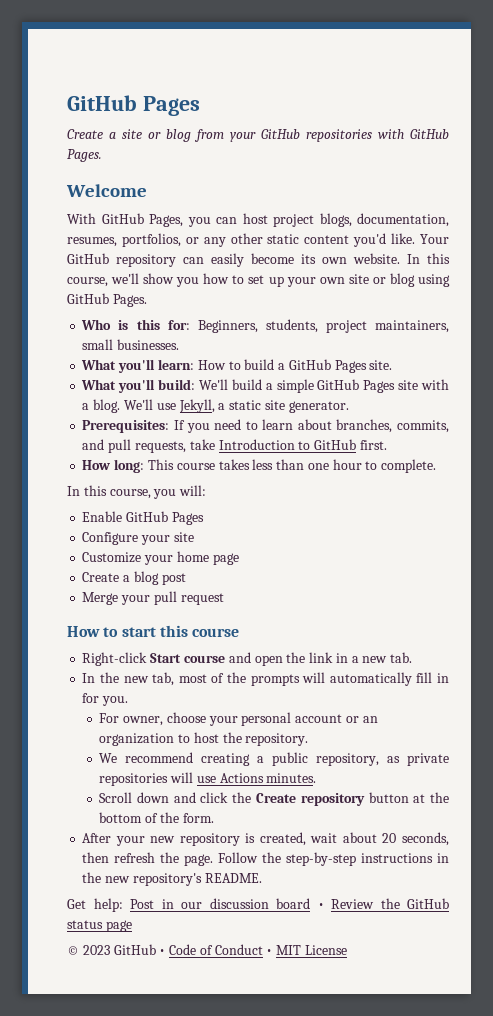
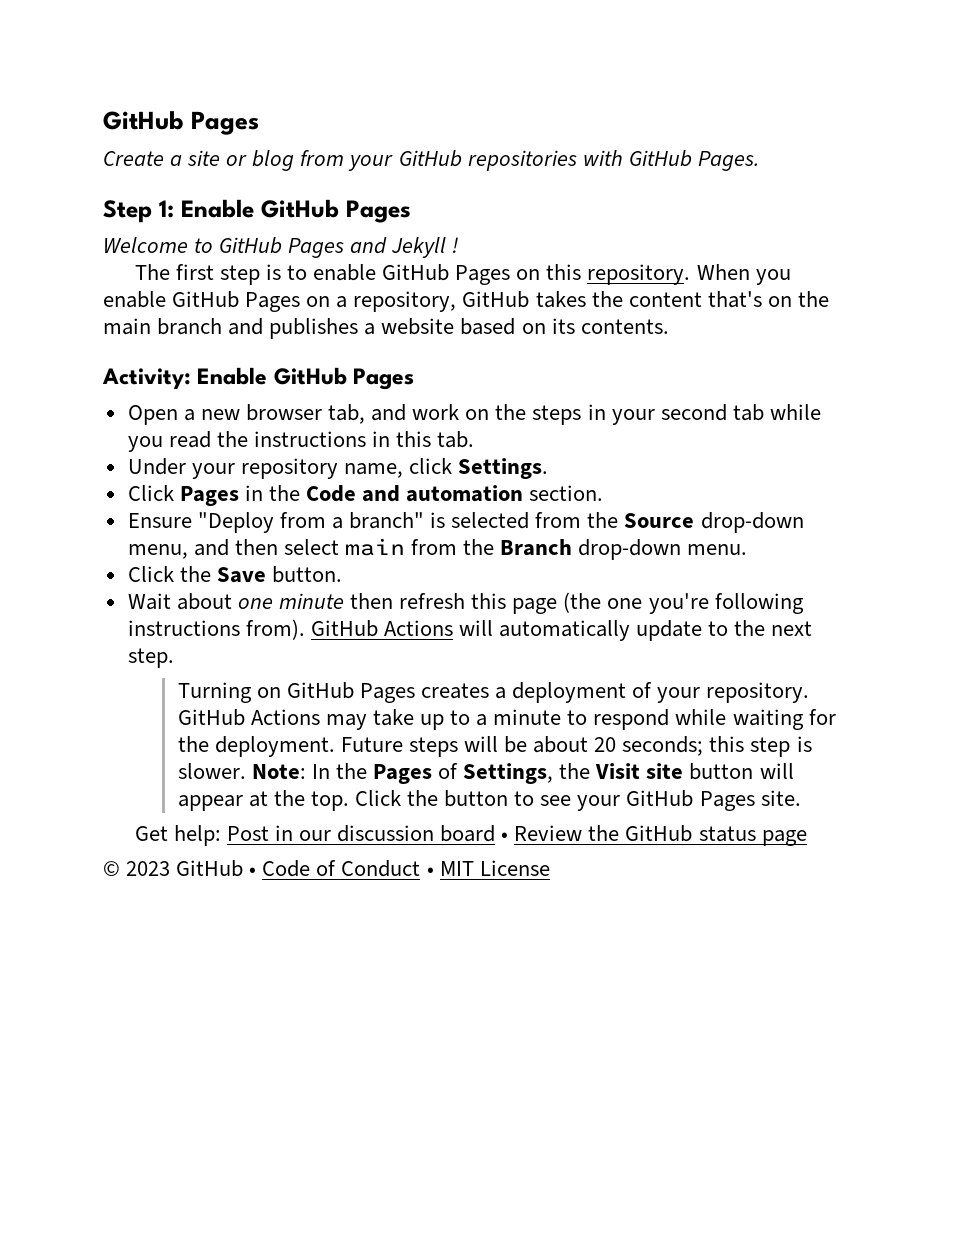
[66,184,147,197] [67,213,449,227] [67,233,450,247] [67,253,450,267] [67,273,450,287] [67,293,147,307] [81,319,449,333] [82,339,180,350] [81,359,393,373] [81,379,450,393] [82,399,349,413] [82,419,449,433] [82,439,387,453] [82,459,437,473] [67,485,207,499] [82,511,204,525] [82,532,194,545] [82,551,239,565] [82,571,186,585] [82,591,224,605] [67,625,240,637] [82,652,413,666] [82,672,449,686] [82,693,129,706] [99,712,378,726] [99,732,309,746] [99,752,449,766] [99,772,317,786] [99,792,449,806] [99,812,214,823] [82,832,450,846] [82,852,449,866] [82,872,262,886] Welcome // With GitHub Pages, you can host project blogs, documentation, resumes, portfolios, or any other static content you'd like. Your GitHub repository can easily become its own website. In this course, we'll show you how to set up your own site or blog using GitHub Pages. // Who is this for: Beginners, students, project maintainers, small businesses. // What you'll learn: How to build a GitHub Pages site. // What you'll build: We'll build a simple GitHub Pages site with a blog. We'll use Jekyll, a static site generator. // Prerequisites: If you need to learn about branches, commits, and pull requests, take Introduction to GitHub first. // How long: This course takes less than one hour to complete. // In this course, you will: // Enable GitHub Pages // Configure your site // Customize your home page // Create a blog post // Merge your pull request // How to start this course // Right-click Start course and open the link in a new tab. // In the new tab, most of the prompts will automatically fill in for you. // For owner, choose your personal account or an organization to host the repository. // We recommend creating a public repository, as private repositories will use Actions minutes. // Scroll down and click the Create repository button at the bottom of the form. // After your new repository is created, wait about 20 seconds, then refresh the page. Follow the step-by-step instructions in the new repository's README. -> [103,199,411,223] [103,237,459,258] [134,264,791,285] [103,291,829,312] [103,318,669,339] [102,367,415,390] [127,404,821,425] [127,431,475,452] [127,458,549,479] [127,485,604,506] [127,512,804,533] [127,538,748,560] [127,566,342,583] [127,592,804,614] [127,619,813,641] [127,648,174,668] [177,682,810,703] [177,709,836,730] [177,736,812,757] [177,763,794,784] [177,790,801,811] Step 1: Enable GitHub Pages // Welcome to GitHub Pages and Jekyll ! // The first step is to enable GitHub Pages on this repository. When you enable GitHub Pages on a repository, GitHub takes the content that's on the main branch and publishes a website based on its contents. // Activity: Enable GitHub Pages // Open a new browser tab, and work on the steps in your second tab while you read the instructions in this tab. // Under your repository name, click Settings. // Click Pages in the Code and automation section. // Ensure "Deploy from a branch" is selected from the Source drop-down menu, and then select main from the Branch drop-down menu. // Click the Save button. // Wait about one minute then refresh this page (the one you're following instructions from). GitHub Actions will automatically update to the next step. // Turning on GitHub Pages creates a deployment of your repository. GitHub Actions may take up to a minute to respond while waiting for the deployment. Future steps will be about 20 seconds; this step is slower. Note: In the Pages of Settings, the Visit site button will appear at the top. Click the button to see your GitHub Pages site.

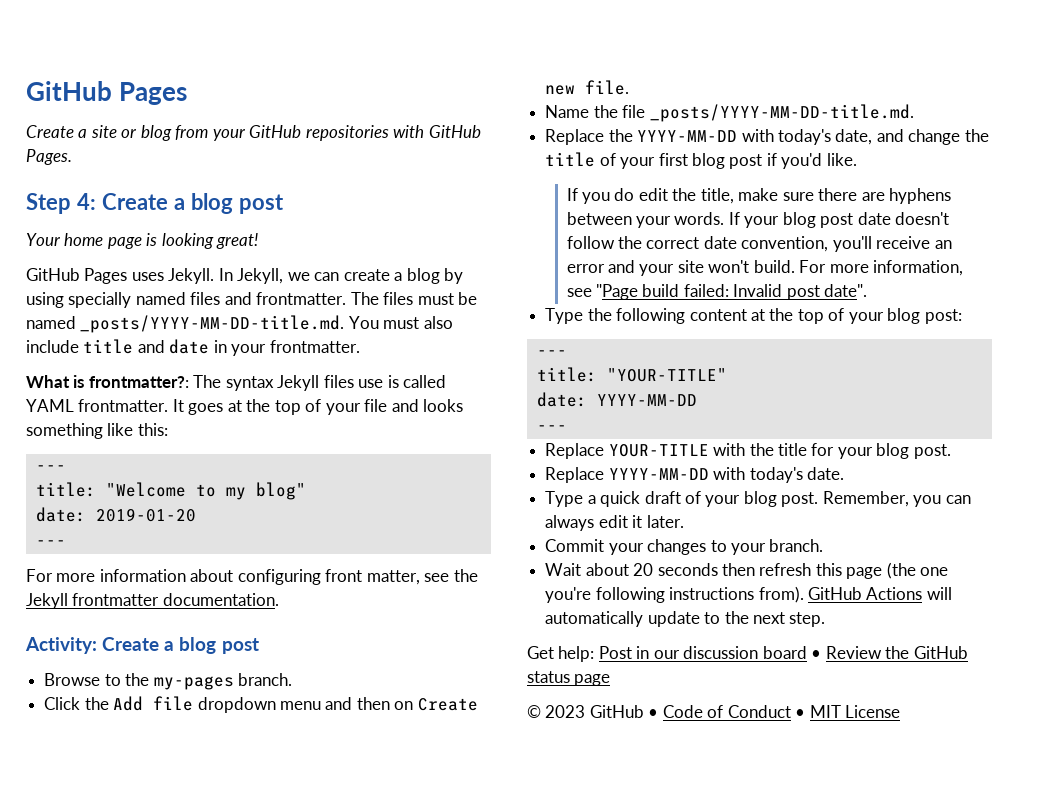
[159,199,411,223] [103,237,459,258] [134,264,791,285] [103,291,829,312] [103,318,669,339] [102,367,415,390] [127,404,821,425] [127,431,475,452] [127,458,549,479] [127,485,604,506] [127,512,804,533] [127,538,748,560] [127,566,342,583] 1: Enable GitHub Pages // Welcome to GitHub Pages and Jekyll ! // The first step is to enable GitHub Pages on this repository. When you enable GitHub Pages on a repository, GitHub takes the content that's on the main branch and publishes a website based on its contents. // Activity: Enable GitHub Pages // Open a new browser tab, and work on the steps in your second tab while you read the instructions in this tab. // Under your repository name, click Settings. // Click Pages in the Code and automation section. // Ensure "Deploy from a branch" is selected from the Source drop-down menu, and then select main from the Branch drop-down menu. // Click the Save button. -> [76,193,284,214] [26,233,259,249] [26,268,464,284] [26,292,478,308] [26,315,453,333] [26,339,360,356] [26,375,447,391] [26,399,464,415] [26,423,168,439] [35,465,66,471] [35,482,306,500] [35,507,196,522] [35,540,66,546] [26,569,478,585] [26,593,279,609] [25,637,259,654] [44,673,292,690] [44,696,478,713] [545,80,630,95] [545,104,914,122] [545,129,989,145] [545,152,857,169] [566,188,952,204] [566,212,950,228] [566,236,952,252] [566,260,964,276] [566,284,868,300] [545,308,962,324] [536,350,567,356] [536,367,727,382] [536,392,697,407] [536,425,567,431] [545,443,951,459] [545,467,844,483] [545,491,971,507] [545,515,684,531] [545,539,824,555] 4: Create a blog post // Your home page is looking great! // GitHub Pages uses Jekyll. In Jekyll, we can create a blog by using specially named files and frontmatter. The files must be named _posts/YYYY-MM-DD-title.md. You must also include title and date in your frontmatter. // What is frontmatter?: The syntax Jekyll files use is called YAML frontmatter. It goes at the top of your file and looks something like this: // --- // title: "Welcome to my blog" // date: 2019-01-20 // --- // For more information about configuring front matter, see the Jekyll frontmatter documentation. // Activity: Create a blog post // Browse to the my-pages branch. // Click the Add file dropdown menu and then on Create new file. // Name the file _posts/YYYY-MM-DD-title.md. // Replace the YYYY-MM-DD with today's date, and change the title of your first blog post if you'd like. // If you do edit the title, make sure there are hyphens between your words. If your blog post date doesn't follow the correct date convention, you'll receive an error and your site won't build. For more information, see "Page build failed: Invalid post date". // Type the following content at the top of your blog post: // --- // title: "YOUR-TITLE" // date: YYYY-MM-DD // --- // Replace YOUR-TITLE with the title for your blog post. // Replace YYYY-MM-DD with today's date. // Type a quick draft of your blog post. Remember, you can always edit it later. // Commit your changes to your branch.
[237,593,344,609] one minute -> [633,563,718,576] 20 seconds
[177,682,810,703] [177,709,836,730] [177,736,812,757] [177,763,794,784] [177,790,801,811] // Turning on GitHub Pages creates a deployment of your repository. GitHub Actions may take up to a minute to respond while waiting for the deployment. Future steps will be about 20 seconds; this step is slower. Note: In the Pages of Settings, the Visit site button will appear at the top. Click the button to see your GitHub Pages site. -> (826, 619) none

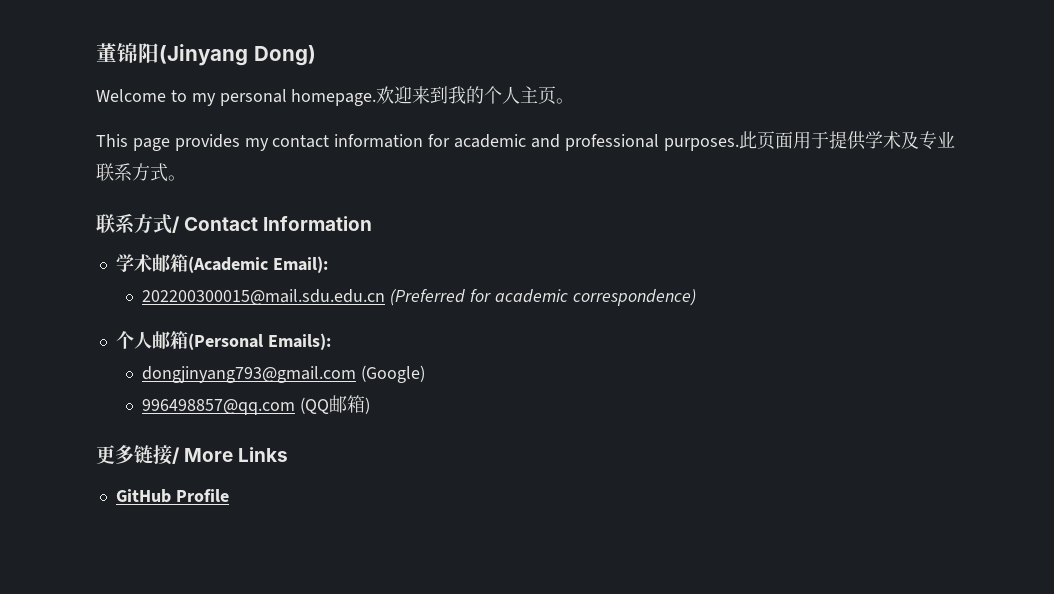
[26,81,188,105] [26,125,481,141] [26,149,72,165] [26,193,284,214] [26,233,259,249] [26,268,464,284] [26,292,478,308] [26,315,453,333] [26,339,360,356] [26,375,447,391] [26,399,464,415] [26,423,168,439] [35,465,66,471] [35,482,306,500] [35,507,196,522] [35,540,66,546] [26,569,478,585] [26,593,279,609] [25,637,259,654] [44,673,292,690] [44,696,478,713] [545,80,630,95] [545,104,914,122] [545,129,989,145] [545,152,857,169] [566,188,952,204] [566,212,950,228] [566,236,952,252] [566,260,964,276] [566,284,868,300] [545,308,962,324] [536,350,567,356] [536,367,727,382] [536,392,697,407] [536,425,567,431] [545,443,951,459] [545,467,844,483] [545,491,971,507] [545,515,684,531] [545,539,824,555] [545,562,949,579] [545,586,952,603] [545,611,826,627] [527,646,968,662] [527,671,611,686] [527,705,901,718] GitHub Pages // Create a site or blog from your GitHub repositories with GitHub Pages. // Step 4: Create a blog post // Your home page is looking great! // GitHub Pages uses Jekyll. In Jekyll, we can create a blog by using specially named files and frontmatter. The files must be named _posts/YYYY-MM-DD-title.md. You must also include title and date in your frontmatter. // What is frontmatter?: The syntax Jekyll files use is called YAML frontmatter. It goes at the top of your file and looks something like this: // --- // title: "Welcome to my blog" // date: 2019-01-20 // --- // For more information about configuring front matter, see the Jekyll frontmatter documentation. // Activity: Create a blog post // Browse to the my-pages branch. // Click the Add file dropdown menu and then on Create new file. // Name the file _posts/YYYY-MM-DD-title.md. // Replace the YYYY-MM-DD with today's date, and change the title of your first blog post if you'd like. // If you do edit the title, make sure there are hyphens between your words. If your blog post date doesn't follow the correct date convention, you'll receive an error and your site won't build. For more information, see "Page build failed: Invalid post date". // Type the following content at the top of your blog post: // --- // title: "YOUR-TITLE" // date: YYYY-MM-DD // --- // Replace YOUR-TITLE with the title for your blog post. // Replace YYYY-MM-DD with today's date. // Type a quick draft of your blog post. Remember, you can always edit it later. // Commit your changes to your branch. // Wait about 20 seconds then refresh this page (the one you're following instructions from). GitHub Actions will automatically update to the next step. // Get help: Post in our discussion board • Review the GitHub status page // © 2023 GitHub • Code of Conduct • MIT License -> [96,43,316,66] [96,86,575,106] [96,131,955,151] [96,163,186,182] [96,213,373,234] [115,254,328,273] [142,289,696,306] [115,331,331,350] [142,365,426,383] [142,395,371,415] [96,445,289,465] [115,489,229,503] 董锦阳(Jinyang Dong) // Welcome to my personal homepage.欢迎来到我的个人主页。 // This page provides my contact information for academic and professional purposes.此页面用于提供学术及专业联系方式。 // 联系方式/ Contact Information // 学术邮箱(Academic Email): // 202200300015@mail.sdu.edu.cn (Preferred for academic correspondence) // 个人邮箱(Personal Emails): // dongjinyang793@gmail.com (Google) // 996498857@qq.com (QQ邮箱) // 更多链接/ More Links // GitHub Profile

